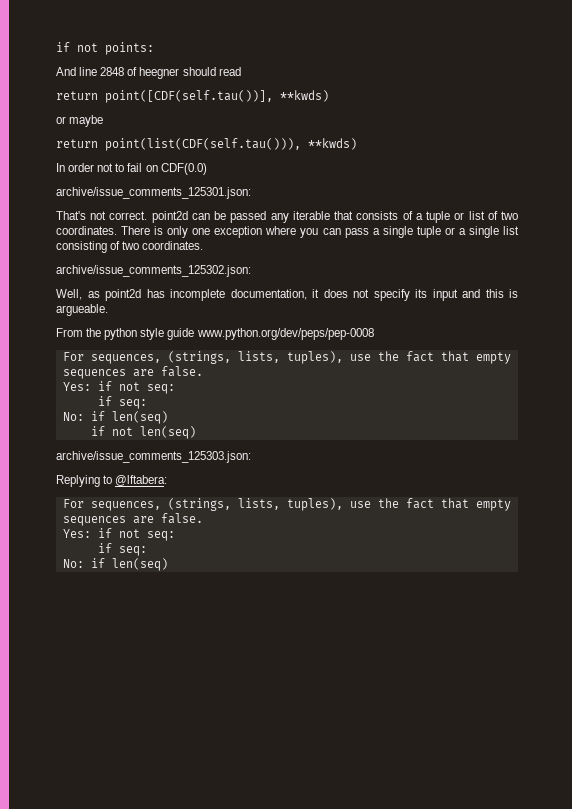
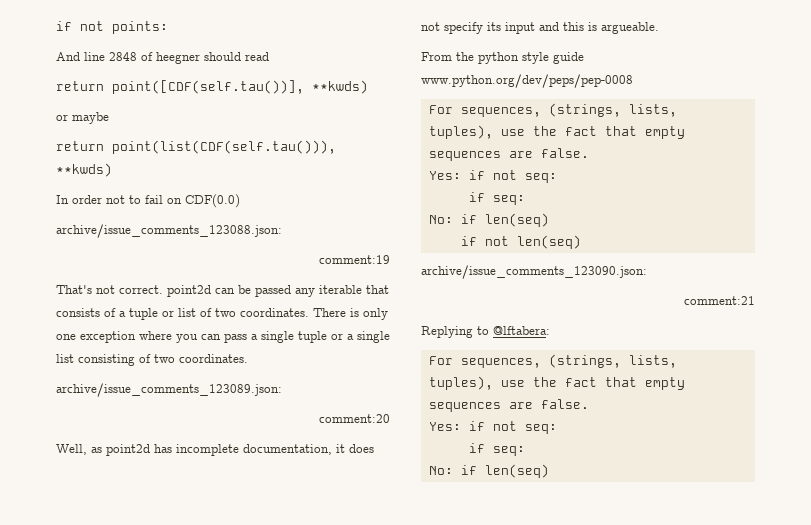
[56,187,251,199] archive/issue_comments_125301.json: -> [56,224,282,238] [319,255,390,264] archive/issue_comments_123088.json: // comment:19
[56,265,251,277] archive/issue_comments_125302.json: -> [56,383,282,397] [319,414,390,423] archive/issue_comments_123089.json: // comment:20
[56,451,251,463] archive/issue_comments_125303.json: -> [421,265,647,279] [684,296,755,305] archive/issue_comments_123090.json: // comment:21

